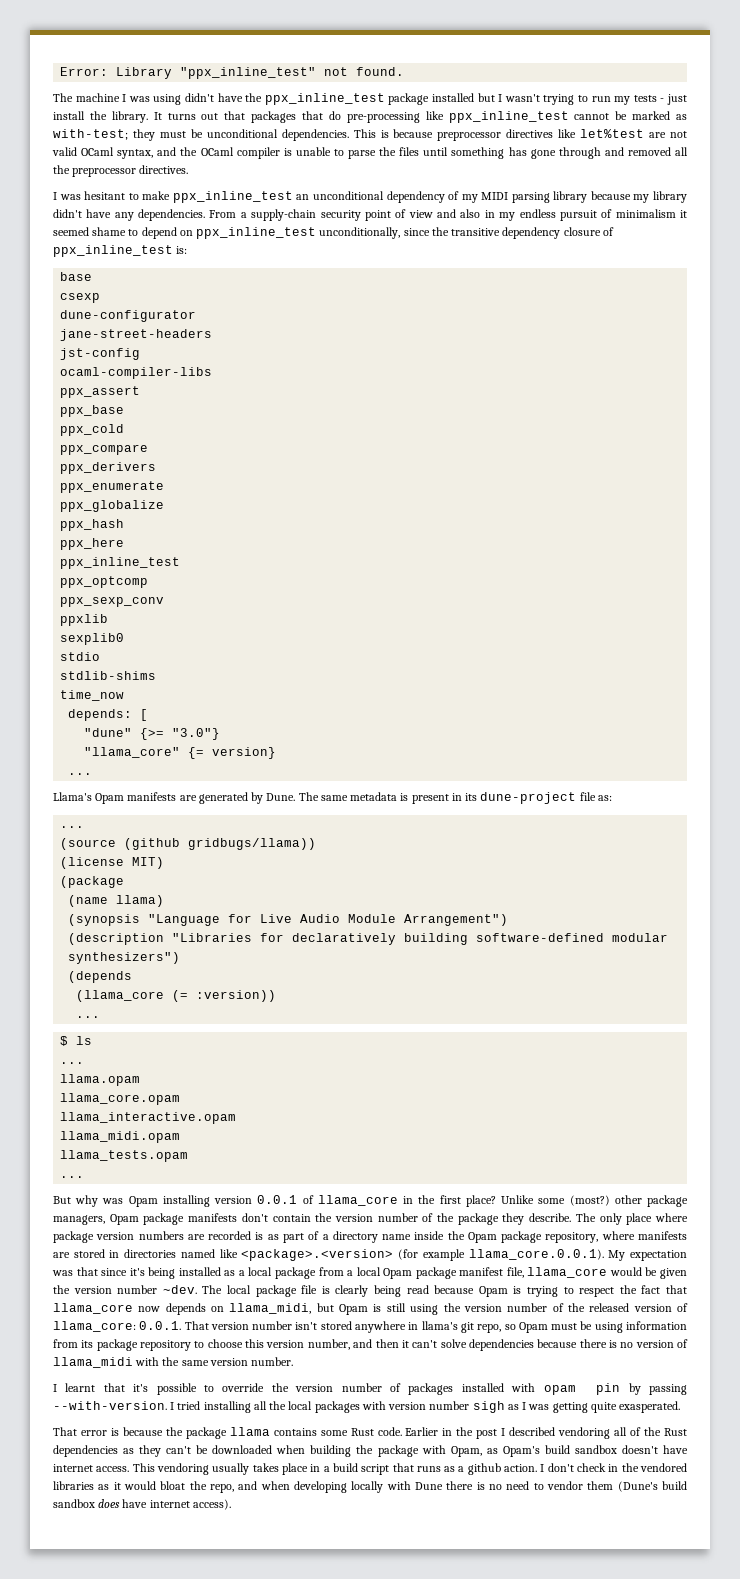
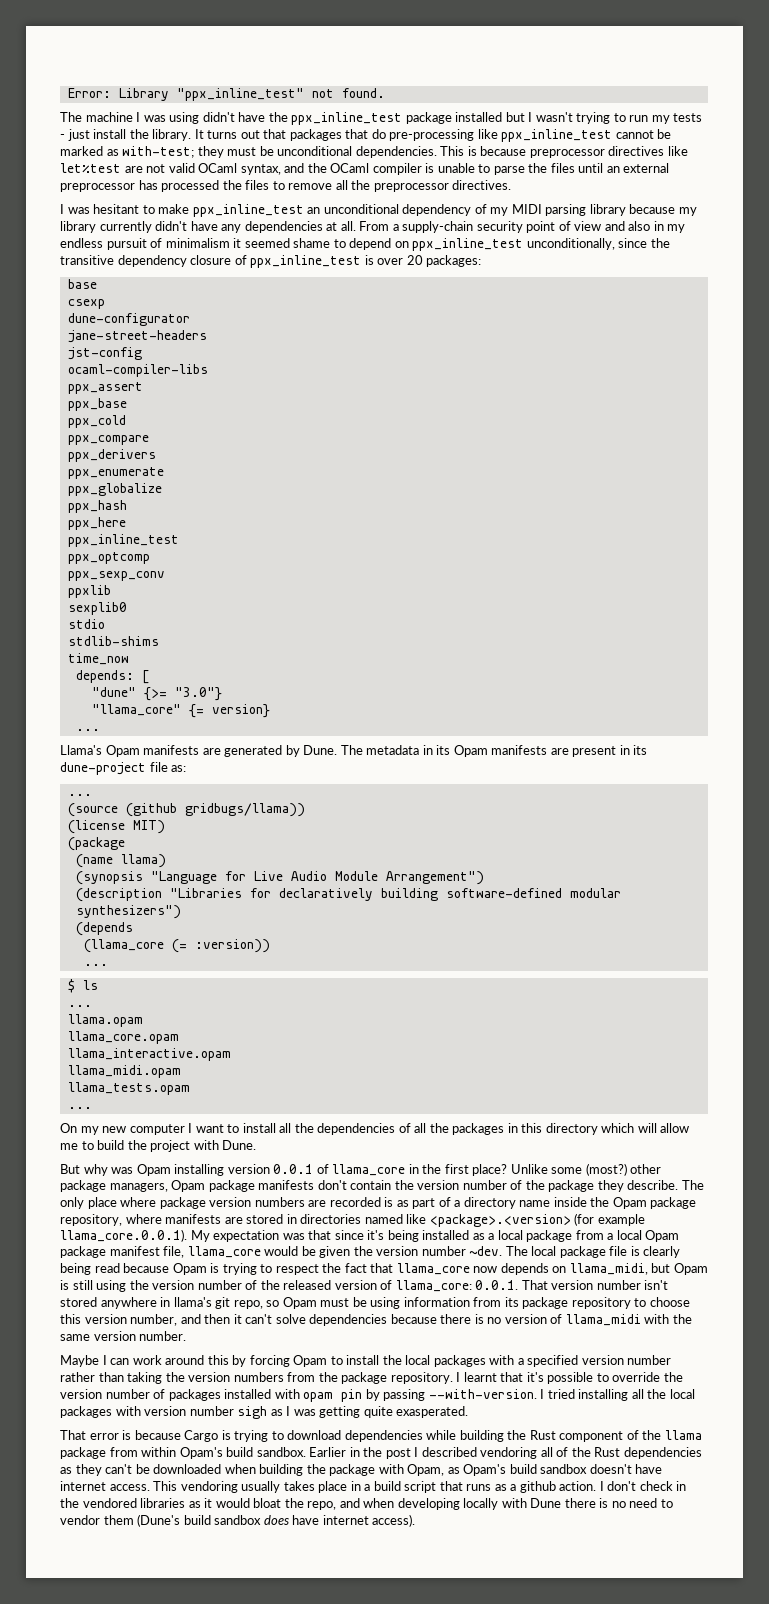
[451,147,671,159] something has gone through and removed -> [606,163,670,173] [60,180,333,192] an external preprocessor has processed the files to remove
(687, 197) none -> [99,221,152,233] currently
[138,209,206,221] dependencies. -> [244,221,356,233] dependencies at all.
[176,246,188,254] is: -> [364,255,482,267] is over 20 packages:
[320,792,409,801] same metadata is -> [366,745,569,757] metadata in its Opam manifests are
(85, 1177) none -> [60,1123,690,1135] [60,1140,257,1152] // On my new computer I want to install all the dependencies of all the packages in this directory which will allow me to build the project with Dune.
(294, 1361) none -> [60,1355,672,1367] [60,1372,453,1384] Maybe I can work around this by forcing Opam to install the local packages with a specified version number rather than taking the version numbers from the package repository.
[165,1427,402,1439] the package llama contains some Rust code. -> [184,1430,702,1442] [60,1447,306,1459] Cargo is trying to download dependencies while building the Rust component of the llama package from within Opam's build sandbox.

